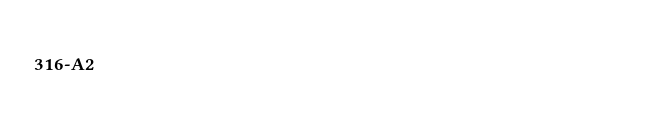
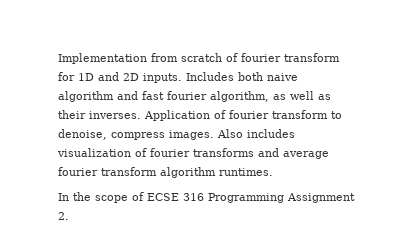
[34,58,95,70] 316-A2 -> [58,53,340,64] [58,72,298,83] [58,91,331,102] [58,110,342,121] [58,129,295,140] [57,148,329,159] [58,167,273,178] [58,192,355,203] [58,212,69,220] Implementation from scratch of fourier transform for 1D and 2D inputs. Includes both naive algorithm and fast fourier algorithm, as well as their inverses. Application of fourier transform to denoise, compress images. Also includes visualization of fourier transforms and average fourier transform algorithm runtimes. // In the scope of ECSE 316 Programming Assignment 2.

